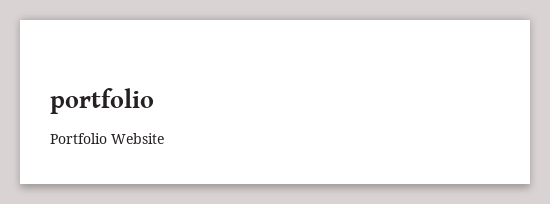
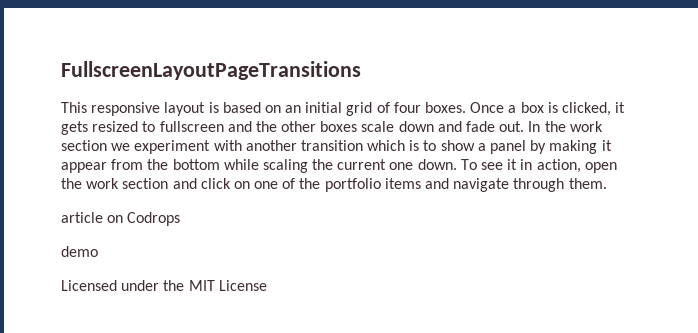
[50,88,154,114] [50,133,164,144] portfolio // Portfolio Website -> [61,61,361,80] [61,102,626,116] [61,121,603,135] [61,140,612,154] [61,159,617,173] [61,178,607,192] [61,212,181,226] [61,246,98,257] [61,280,267,291] FullscreenLayoutPageTransitions // This responsive layout is based on an initial grid of four boxes. Once a box is clicked, it gets resized to fullscreen and the other boxes scale down and fade out. In the work section we experiment with another transition which is to show a panel by making it appear from the bottom while scaling the current one down. To see it in action, open the work section and click on one of the portfolio items and navigate through them. // article on Codrops // demo // Licensed under the MIT License

